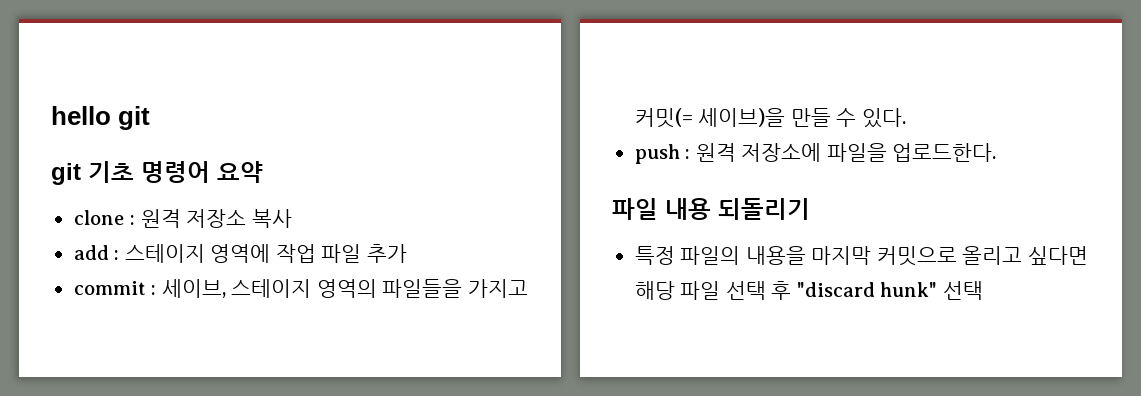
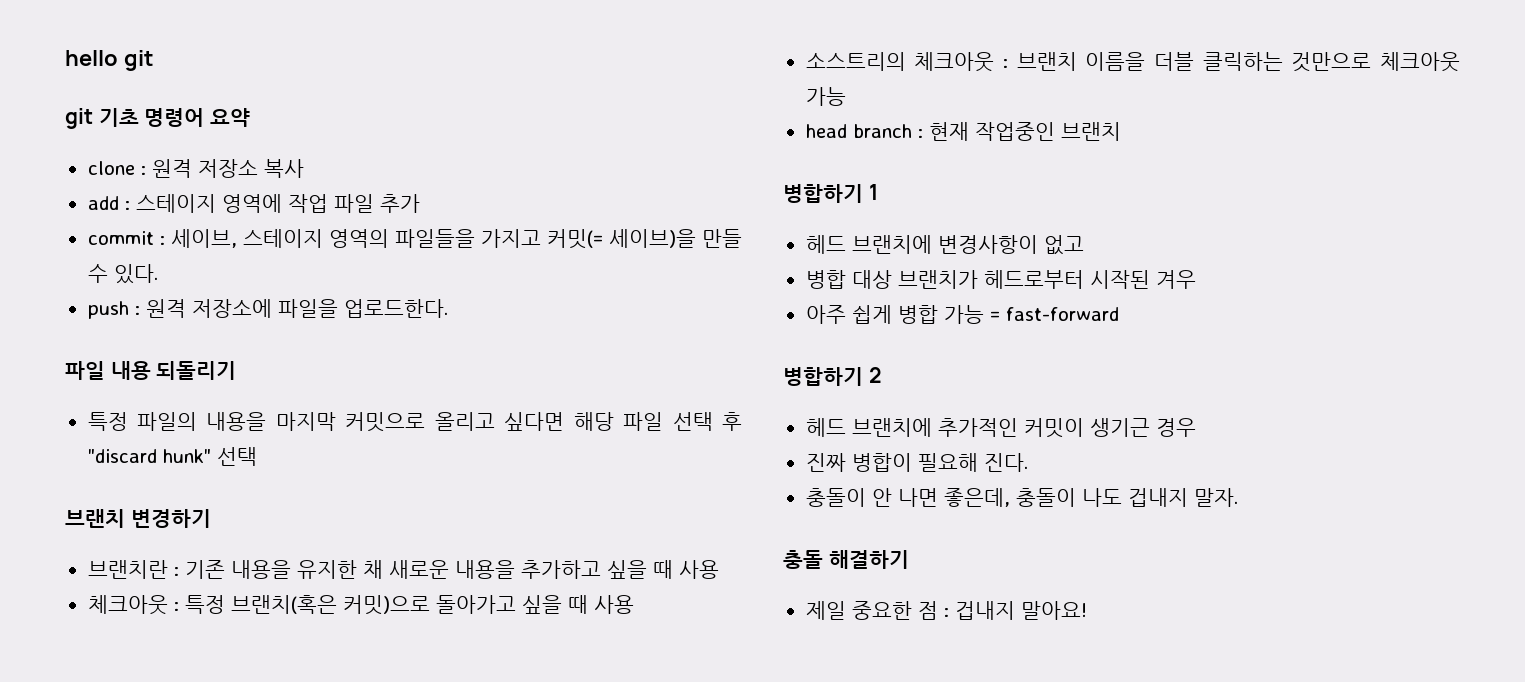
(983, 290) none -> [65,509,211,528] [87,560,719,579] [87,595,634,615] [805,52,1460,72] [805,87,846,106] [805,122,1121,141] [783,184,878,203] [805,235,1084,255] [805,270,1196,289] [805,305,1119,324] [783,367,882,386] [805,418,1196,438] [805,453,1028,472] [805,488,1238,507] [783,550,909,569] [805,601,1087,620] // 브랜치 변경하기 // 브랜치란 : 기존 내용을 유지한 채 새로운 내용을 추가하고 싶을 때 사용 // 체크아웃 : 특정 브랜치(혹은 커밋)으로 돌아가고 싶을 때 사용 // 소스트리의 체크아웃 : 브랜치 이름을 더블 클릭하는 것만으로 체크아웃 가능 // head branch : 현재 작업중인 브랜치 // 병합하기 1 // 헤드 브랜치에 변경사항이 없고 // 병합 대상 브랜치가 헤드로부터 시작된 겨우 // 아주 쉽게 병합 가능 = fast-forward // 병합하기 2 // 헤드 브랜치에 추가적인 커밋이 생기근 경우 // 진짜 병합이 필요해 진다. // 충돌이 안 나면 좋은데, 충돌이 나도 겁내지 말자. // 충돌 해결하기 // 제일 중요한 점 : 겁내지 말아요!

